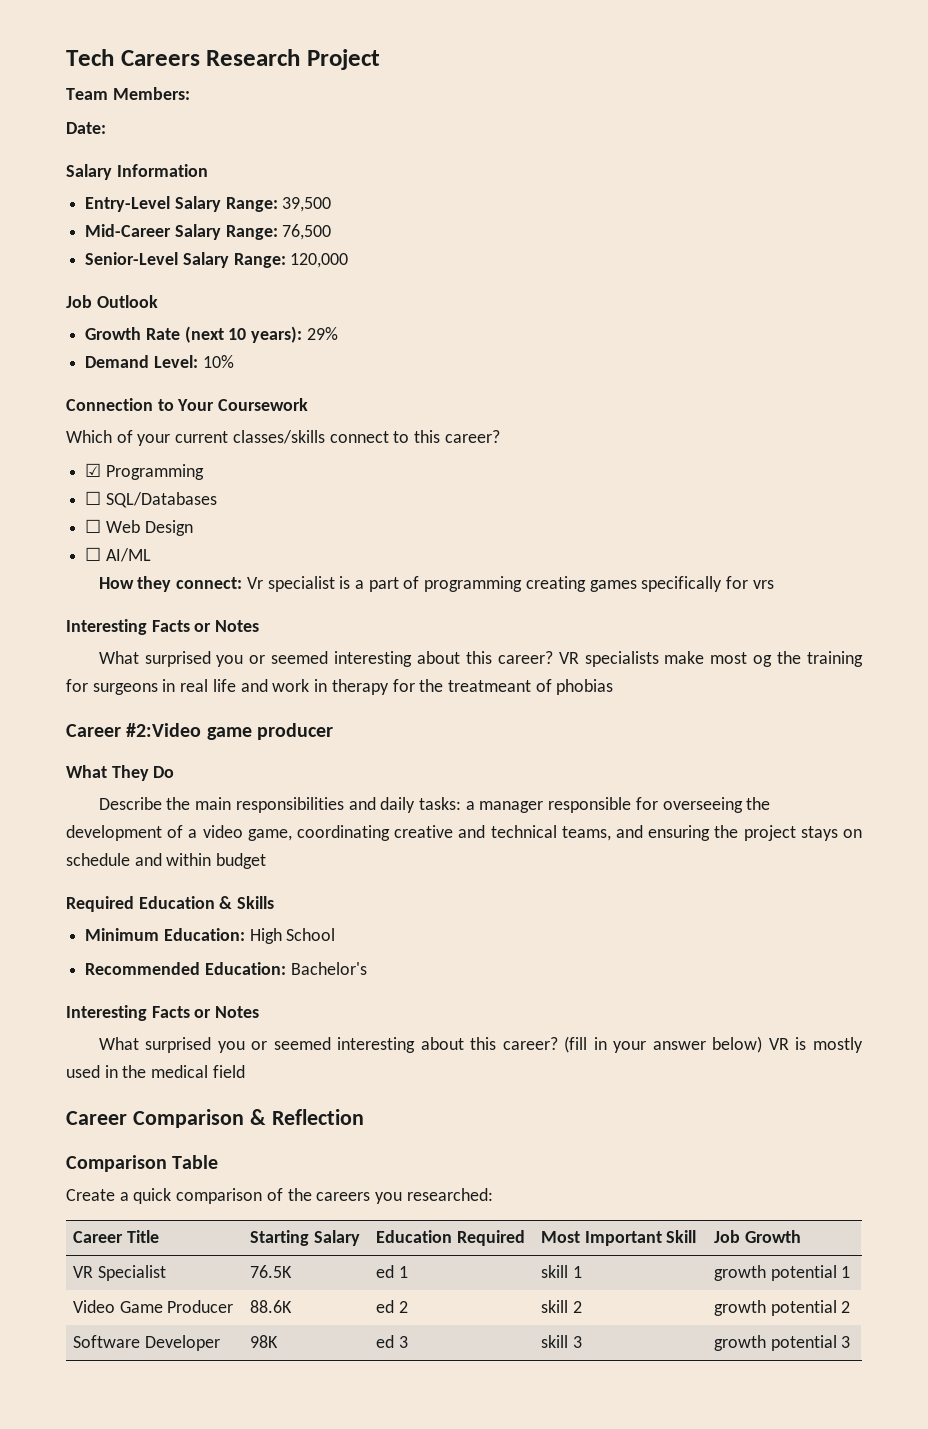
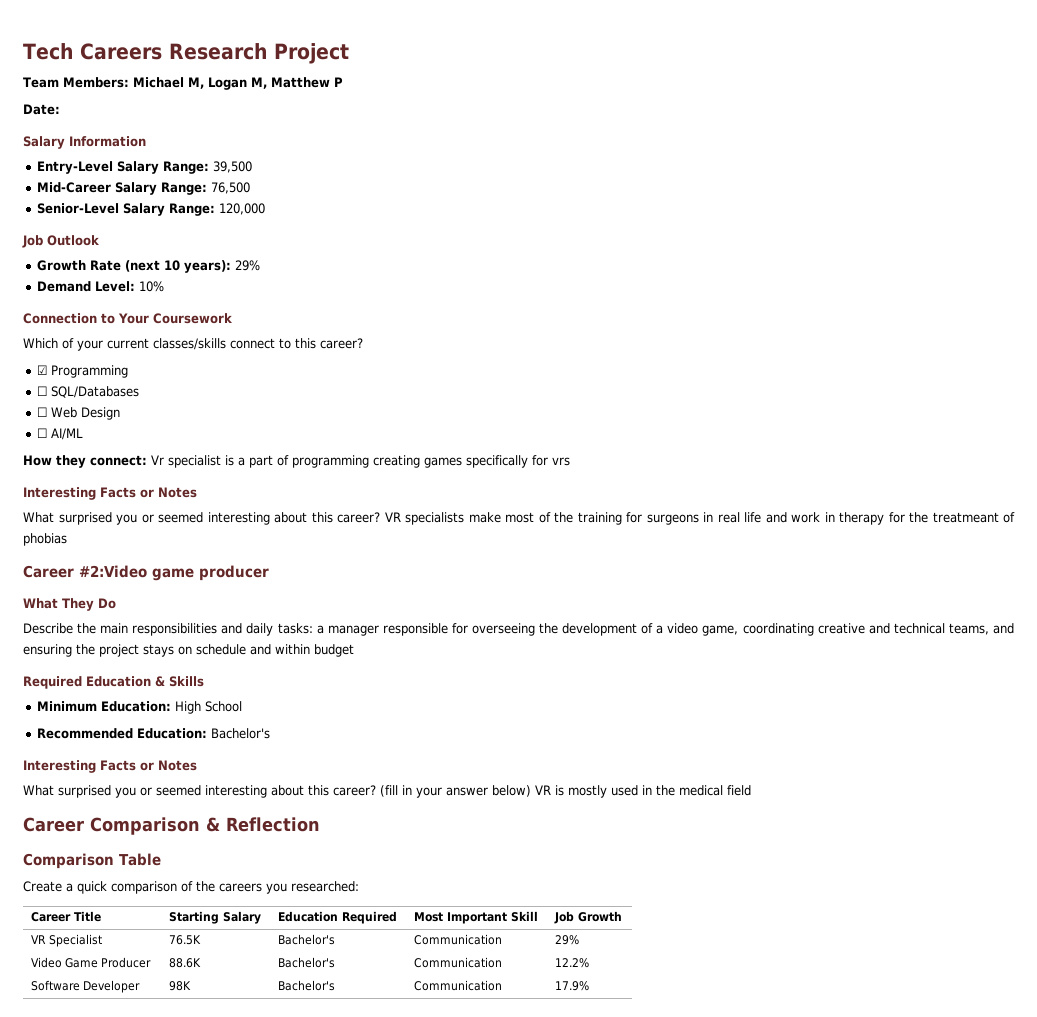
(190, 93) none -> [132,77,343,90] Michael M, Logan M, Matthew P
[753,655,773,667] og -> [538,512,551,523] of
[376,1265,408,1278] [541,1265,582,1278] [714,1265,851,1281] [73,1300,234,1313] [250,1300,293,1313] [376,1300,408,1313] [541,1300,582,1313] [714,1300,851,1316] [73,1335,220,1351] [250,1335,279,1348] [376,1335,408,1348] [541,1335,582,1348] [714,1335,851,1351] ed 1 | skill 1 | growth potential 1 // Video Game Producer | 88.6K | ed 2 | skill 2 | growth potential 2 // Software Developer | 98K | ed 3 | skill 3 | growth potential 3 -> [278,934,336,945] [414,934,503,945] [555,935,580,945] [31,957,152,968] [169,958,202,968] [278,957,336,968] [414,957,503,968] [555,958,590,968] [31,980,141,993] [169,981,192,991] [278,980,336,991] [414,980,503,991] [555,981,590,991] Bachelor's | Communication | 29% // Video Game Producer | 88.6K | Bachelor's | Communication | 12.2% // Software Developer | 98K | Bachelor's | Communication | 17.9%

